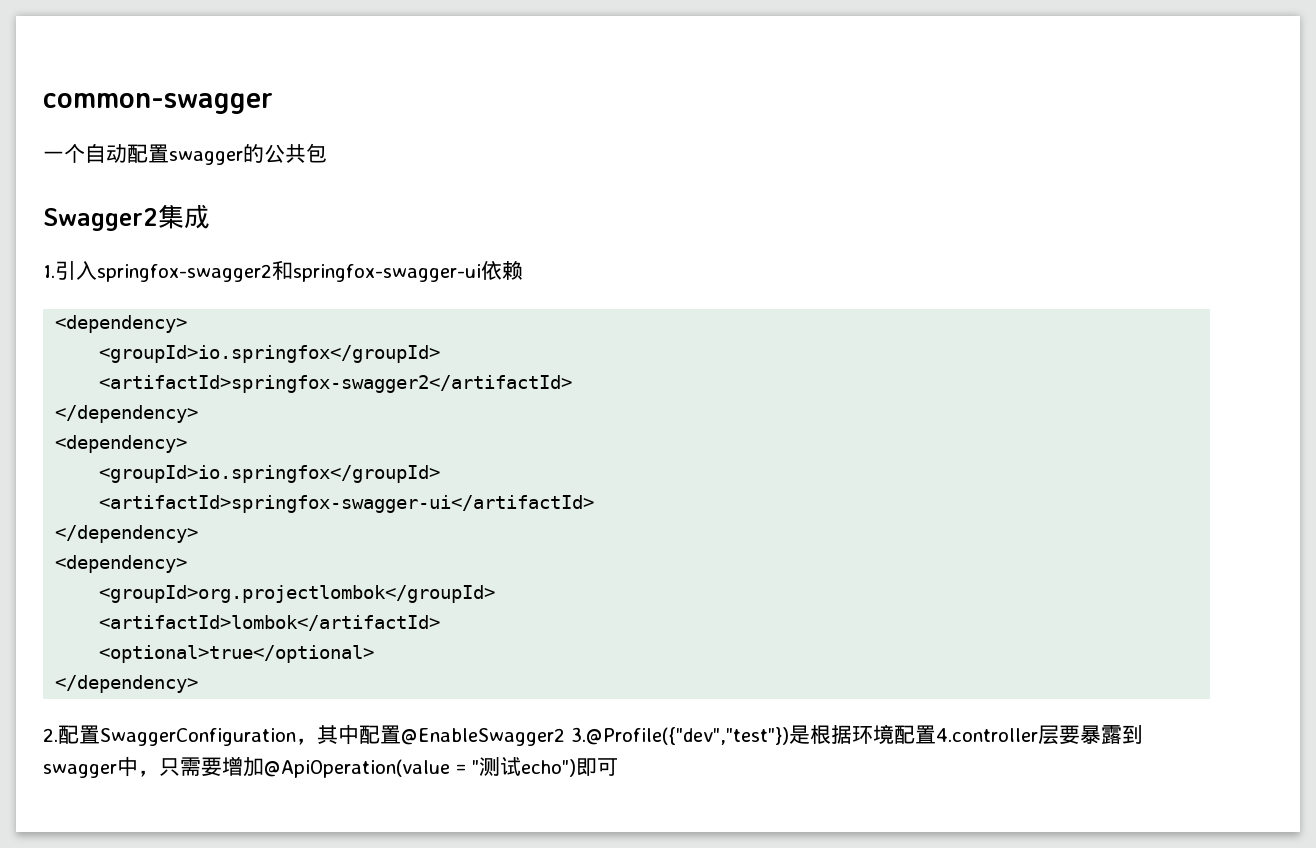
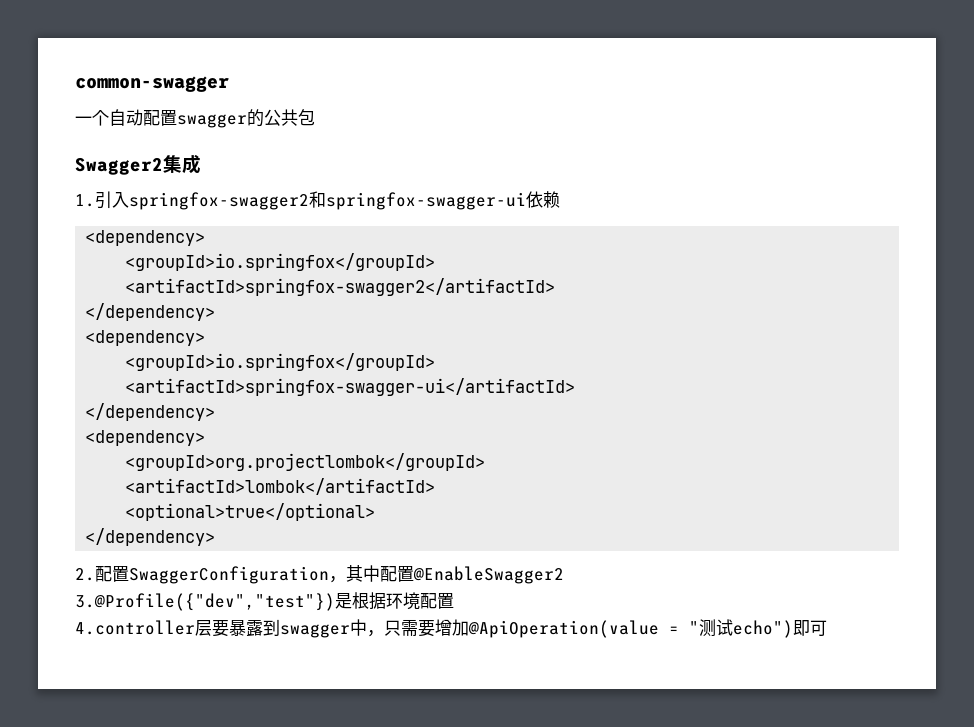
(565, 737) none -> (564, 575) //
(936, 734) none -> (454, 601) //

